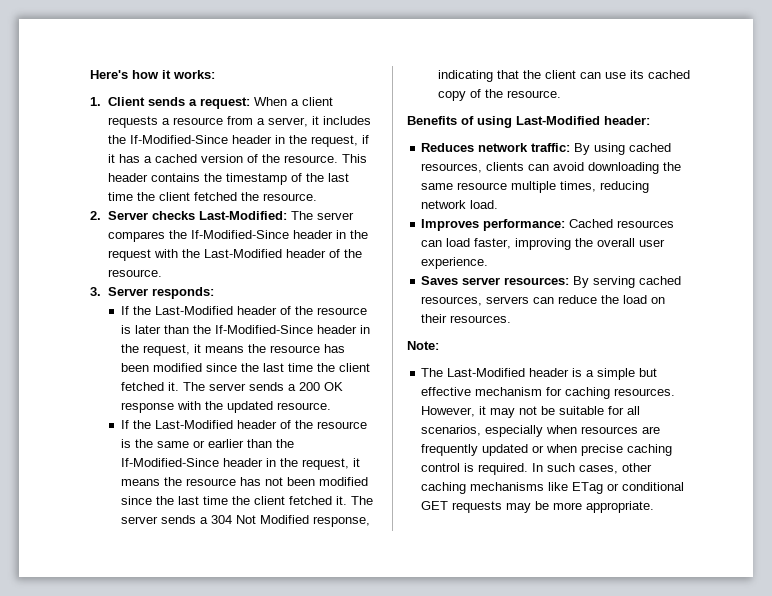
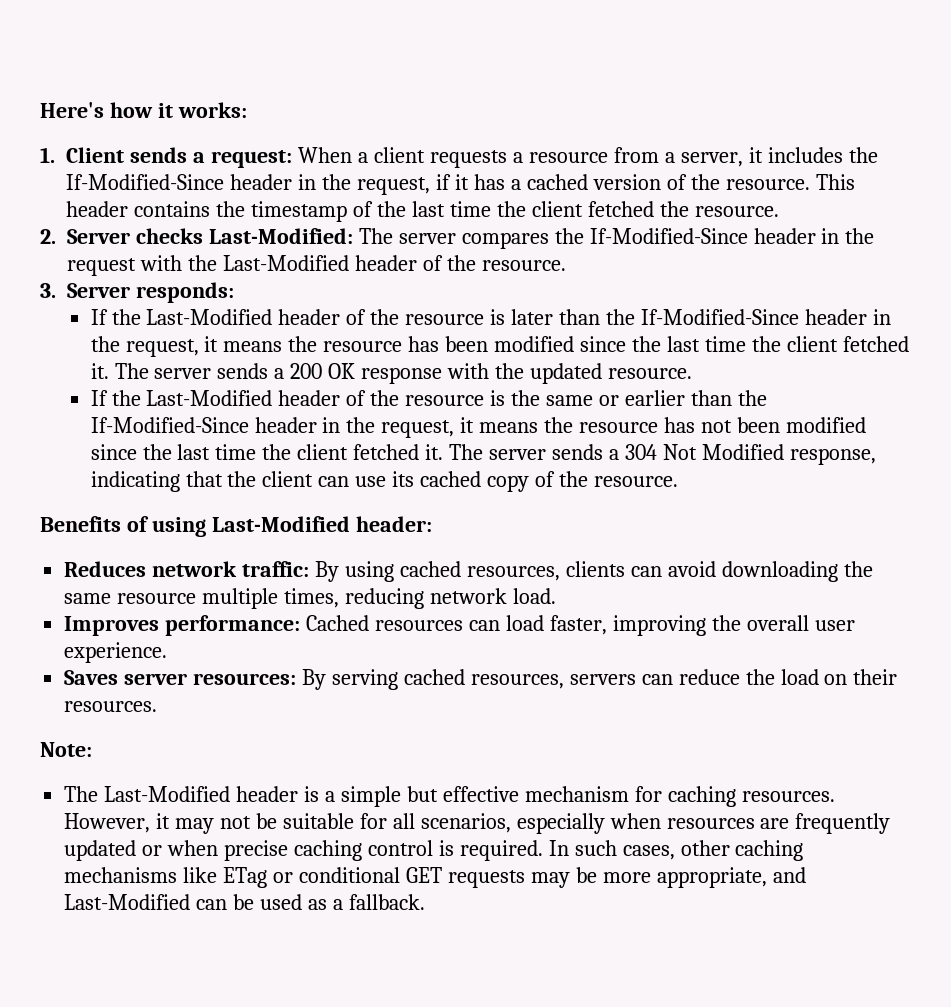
[586,501,655,513] appropriate. -> [656,867,806,888] [64,894,425,910] appropriate, and Last-Modified can be used as a fallback.

